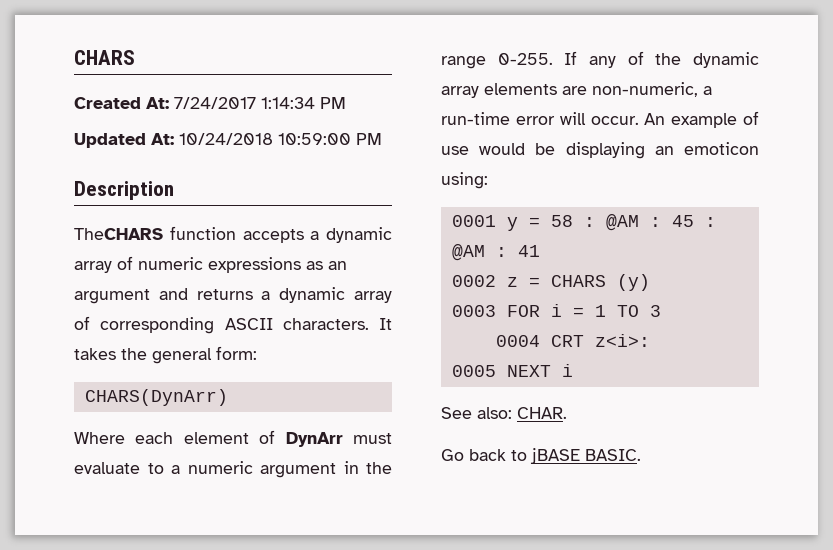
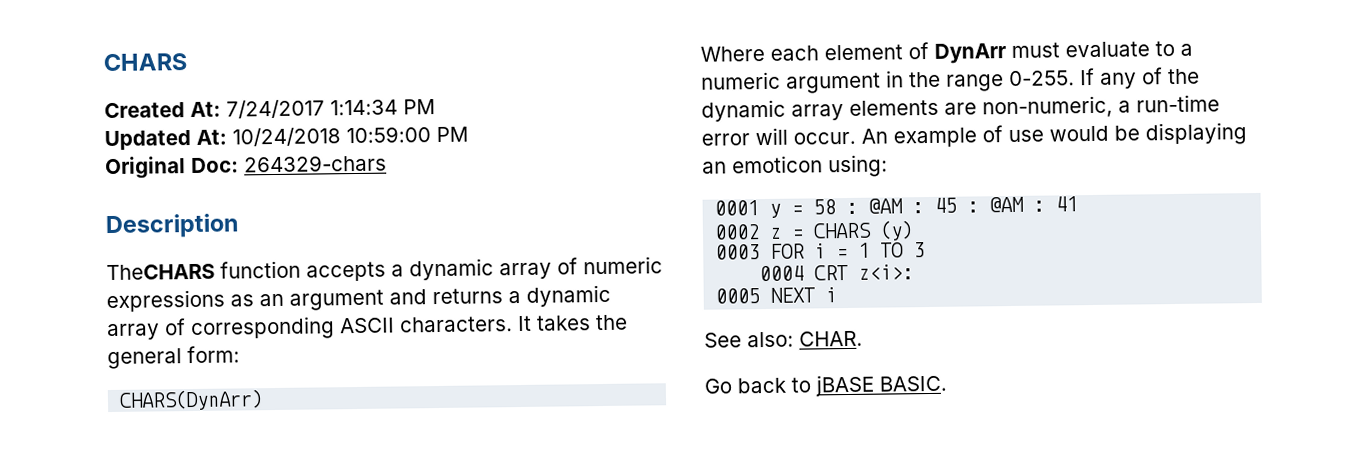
(382, 139) none -> [105,154,387,180] // Original Doc: 264329-chars

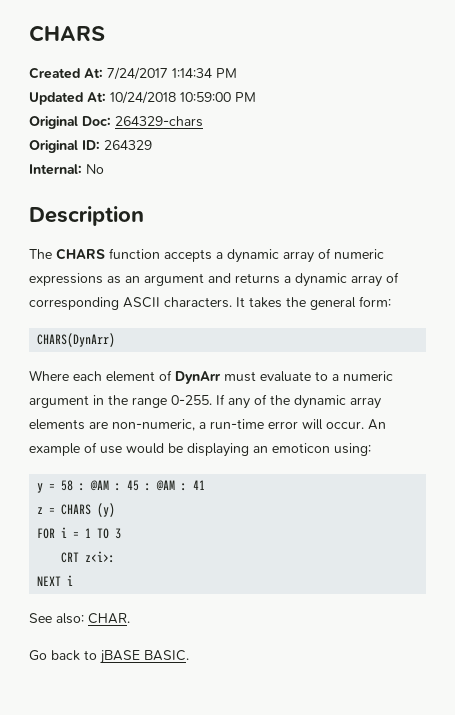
(387, 163) none -> [29,140,152,153] [29,164,104,175] // Original ID: 264329 // Internal: No
[106,263,215,281] TheCHARS -> [29,248,105,260] The CHARS
[714,200,760,216] 0001 -> (371, 449) none
[714,224,761,240] 0002 -> (206, 485) none
[715,244,761,260] 0003 -> (116, 510) none
[759,265,805,282] 0004 -> (122, 533) none
[715,288,761,304] 0005 -> (116, 557) none

